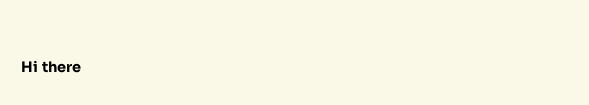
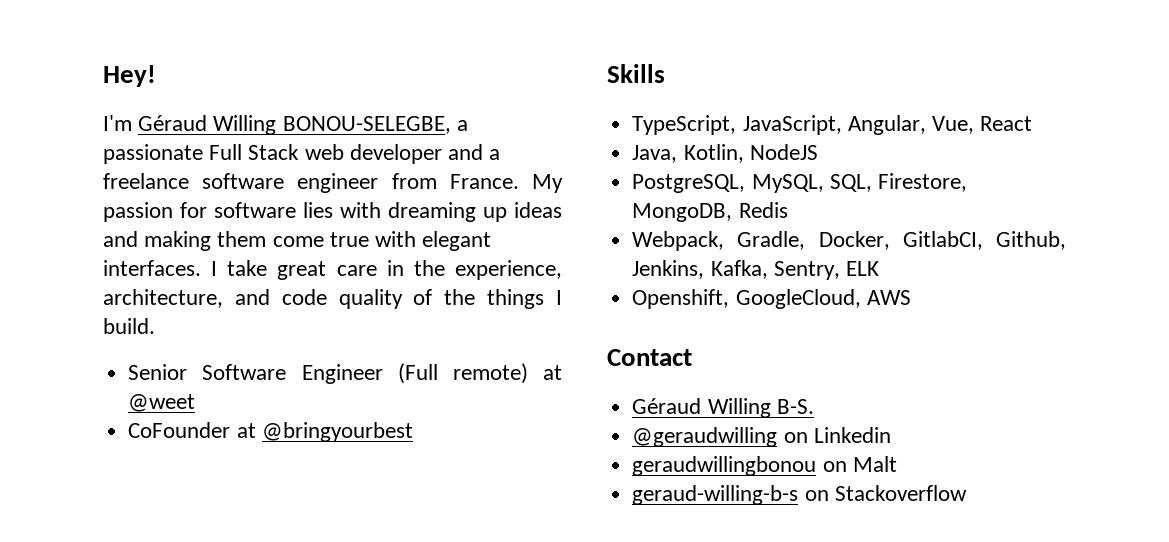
[21,60,81,73] Hi there -> [103,65,156,87] [103,115,468,135] [103,144,501,164] [103,173,563,193] [103,202,562,222] [103,231,492,251] [103,260,562,280] [103,289,562,309] [103,318,155,334] [128,363,562,384] [128,394,196,412] [128,422,413,442] [607,64,665,83] [632,115,1033,135] [632,144,818,163] [632,173,967,193] [632,202,788,222] [632,231,1066,251] [632,260,879,280] [632,289,911,309] [607,349,692,366] [632,398,814,418] [632,427,891,447] [632,456,897,476] [632,485,967,505] Hey! // I'm Géraud Willing BONOU-SELEGBE, a passionate Full Stack web developer and a freelance software engineer from France. My passion for software lies with dreaming up ideas and making them come true with elegant interfaces. I take great care in the experience, architecture, and code quality of the things I build. // Senior Software Engineer (Full remote) at @weet // CoFounder at @bringyourbest // Skills // TypeScript, JavaScript, Angular, Vue, React // Java, Kotlin, NodeJS // PostgreSQL, MySQL, SQL, Firestore, MongoDB, Redis // Webpack, Gradle, Docker, GitlabCI, Github, Jenkins, Kafka, Sentry, ELK // Openshift, GoogleCloud, AWS // Contact // Géraud Willing B-S. // @geraudwilling on Linkedin // geraudwillingbonou on Malt // geraud-willing-b-s on Stackoverflow

